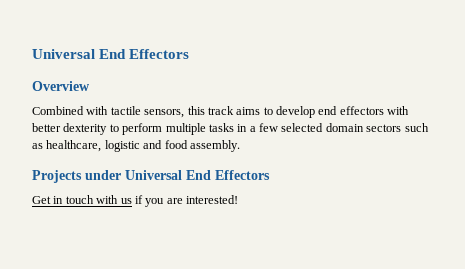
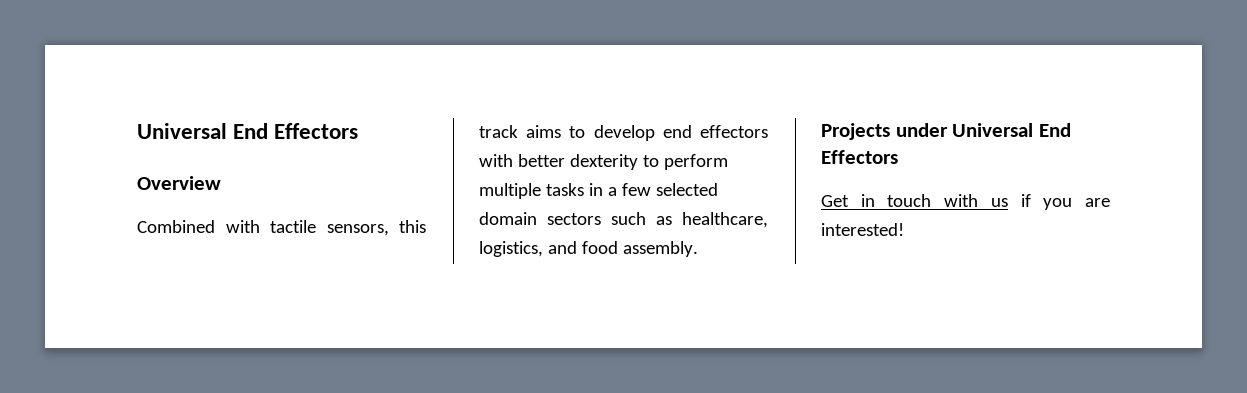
[104,140,140,152] logistic -> [479,241,543,257] logistics,

